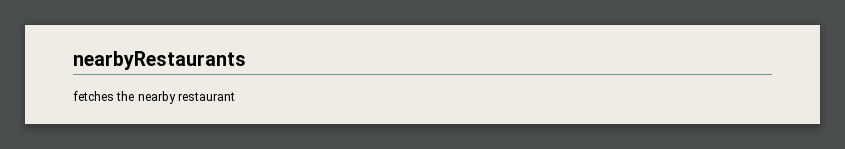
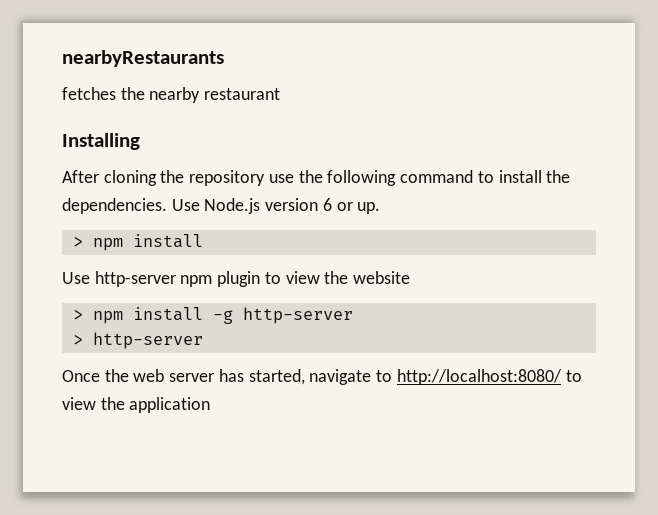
(236, 96) none -> [62,133,140,150] [62,170,571,186] [62,198,381,214] [72,234,203,251] [62,271,411,287] [72,307,353,324] [72,332,203,349] [62,369,582,385] [62,397,211,413] // Installing // After cloning the repository use the following command to install the dependencies. Use Node.js version 6 or up. // > npm install // Use http-server npm plugin to view the website // > npm install -g http-server // > http-server // Once the web server has started, navigate to http://localhost:8080/ to view the application

